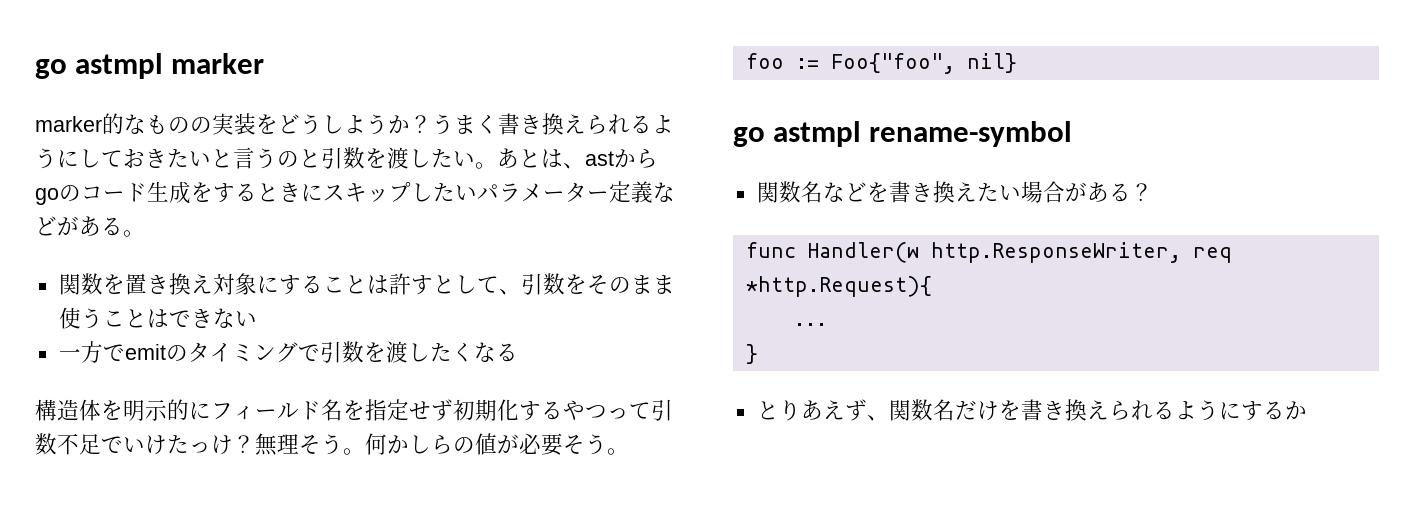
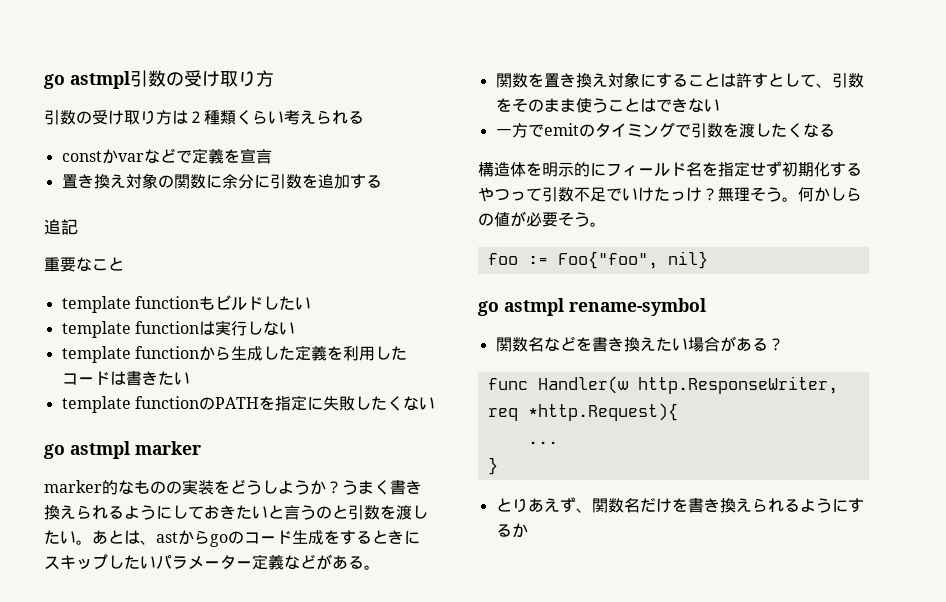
[35,53,164,79] go astmpl -> [44,70,274,89] [44,110,364,125] [61,148,272,164] [61,173,382,189] [44,219,78,235] [44,257,124,272] [61,295,311,313] [61,320,295,338] [61,345,407,363] [61,371,190,386] [61,395,435,413] [44,441,130,459] go astmpl引数の受け取り方 // 引数の受け取り方は２種類くらい考えられる // constかvarなどで定義を宣言 // 置き換え対象の関数に余分に引数を追加する // 追記 // 重要なこと // template functionもビルドしたい // template functionは実行しない // template functionから生成した定義を利用したコードは書きたい // template functionのPATHを指定に失敗したくない // go astmpl

